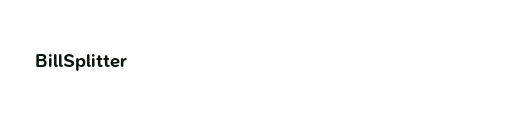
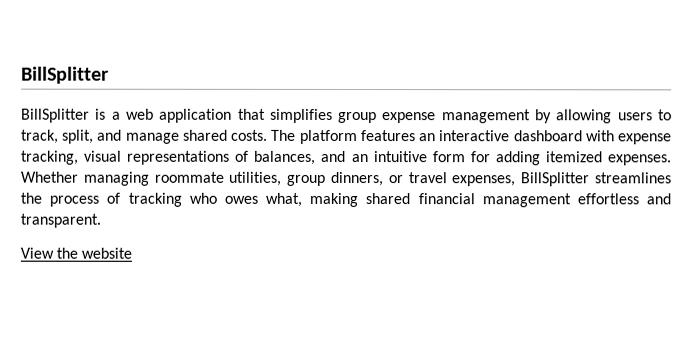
[35,54,127,71] BillSplitter -> [21,66,109,84] [21,108,672,124] [21,129,672,145] [21,150,672,166] [20,171,671,187] [20,192,671,208] [20,213,101,228] [20,247,133,259] BillSplitter // BillSplitter is a web application that simplifies group expense management by allowing users to track, split, and manage shared costs. The platform features an interactive dashboard with expense tracking, visual representations of balances, and an intuitive form for adding itemized expenses. Whether managing roommate utilities, group dinners, or travel expenses, BillSplitter streamlines the process of tracking who owes what, making shared financial management effortless and transparent. // View the website

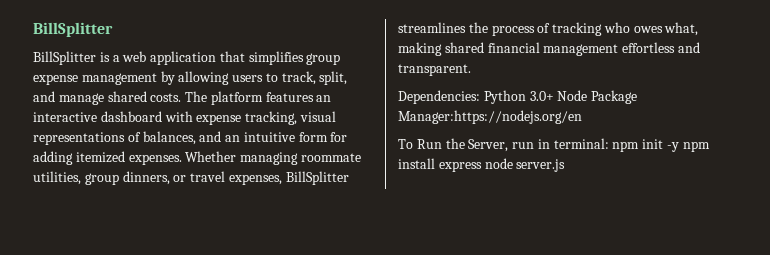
[20,247,133,259] View the website -> [398,90,638,104] [398,110,582,124] [398,138,710,152] [398,158,566,172] Dependencies: Python 3.0+ Node Package Manager:https://nodejs.org/en // To Run the Server, run in terminal: npm init -y npm install express node server.js

